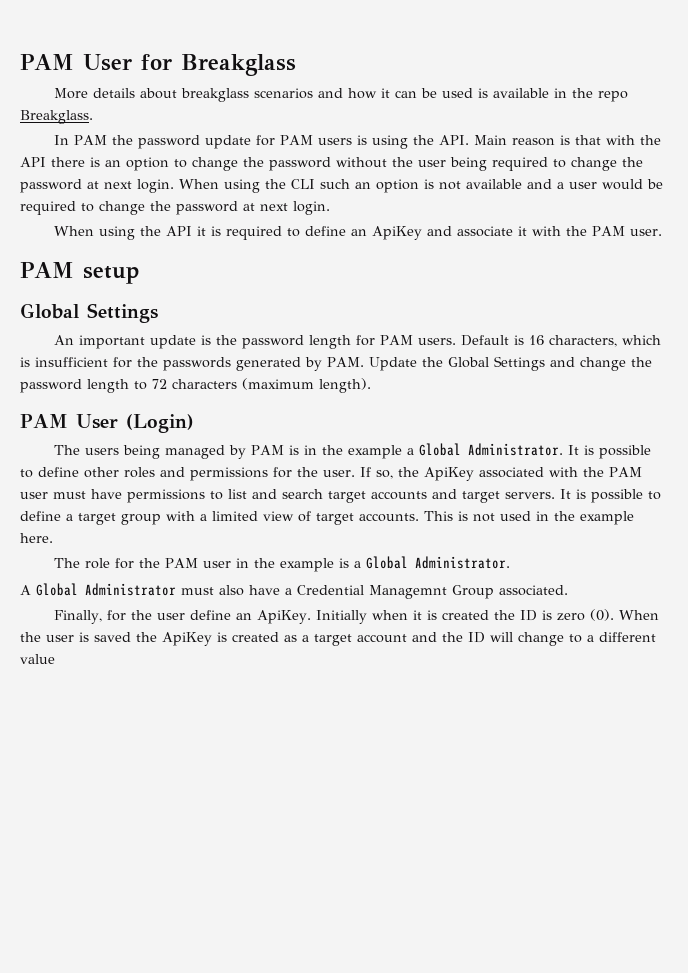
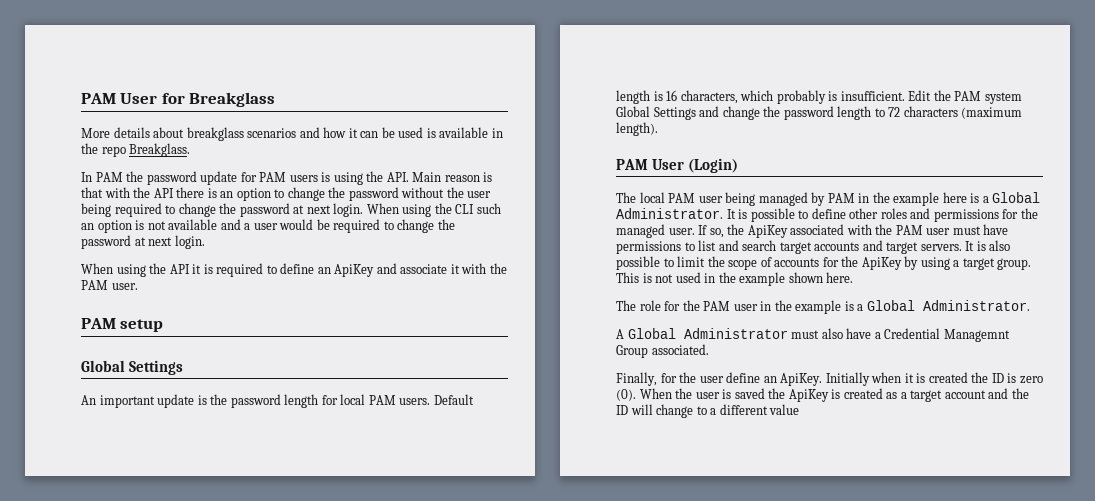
(375, 340) none -> [340,394,366,405] local
(509, 340) none -> [616,90,650,104] length
[20,357,443,371] is insufficient for the passwords generated by PAM. Update the -> [776,90,1022,104] probably is insufficient. Edit the PAM system
[84,448,119,455] users -> [639,192,723,203] local PAM user
[288,445,402,459] is in the example -> [858,192,980,206] in the example here is
(318, 472) none -> [616,224,665,238] managed
[591,489,661,503] [20,511,419,525] possible to define a target group with a limited view of target accounts. -> [989,240,1011,251] [616,256,1032,270] also possible to limit the scope of accounts for the ApiKey by using a target group.
(634, 518) none -> [788,272,823,283] shown

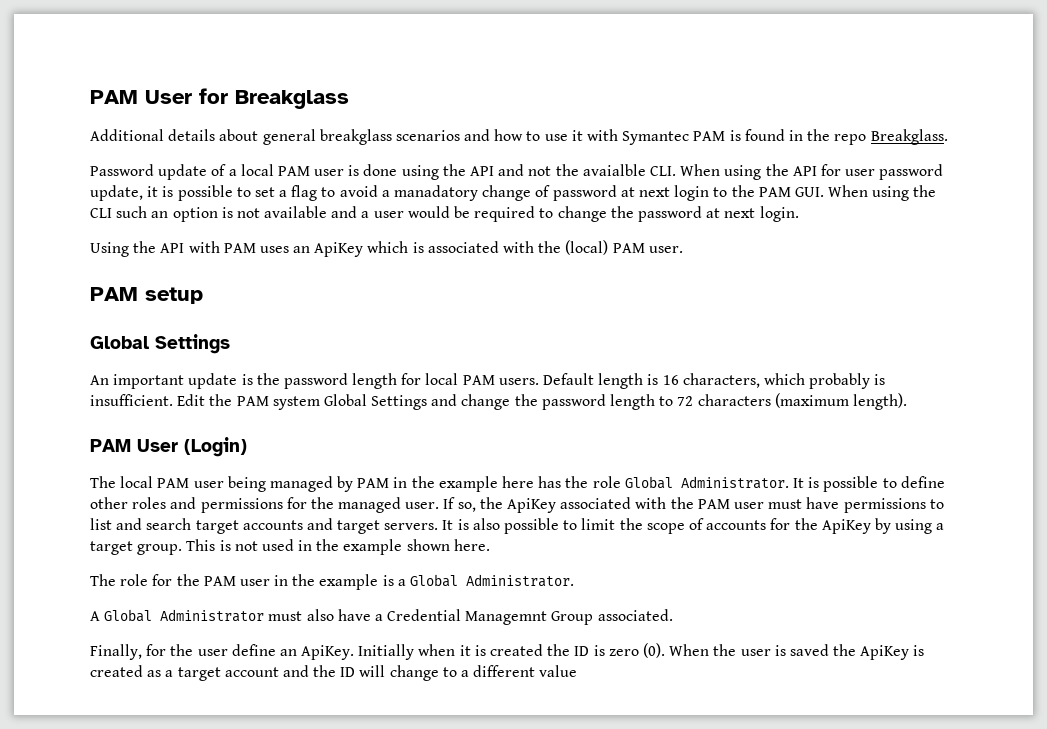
[81,128,110,138] More -> [90,129,164,141] Additional
(185, 132) none -> [262,129,316,145] general
[348,127,503,138] [81,143,191,157] [81,171,493,185] [81,187,492,201] [81,203,364,217] it can be used is available in the repo Breakglass. // In PAM the password update for PAM users is using the API. Main reason is that with the API there is an option to change the password without the user being required to change the password at next login. -> [526,129,948,145] [90,164,944,180] [90,185,824,201] to use it with Symantec PAM is found in the repo Breakglass. // Password update of a local PAM user is done using the API and not the avaialble CLI. When using the API for user password update, it is possible to set a flag to avoid a manadatory change of password at next login to the PAM GUI.
[81,263,507,277] When using the API it is required to define an ApiKey and associate it with the -> [90,240,609,257] Using the API with PAM uses an ApiKey which is associated with the (local)
[970,193,989,203] is a -> [538,476,621,488] has the role

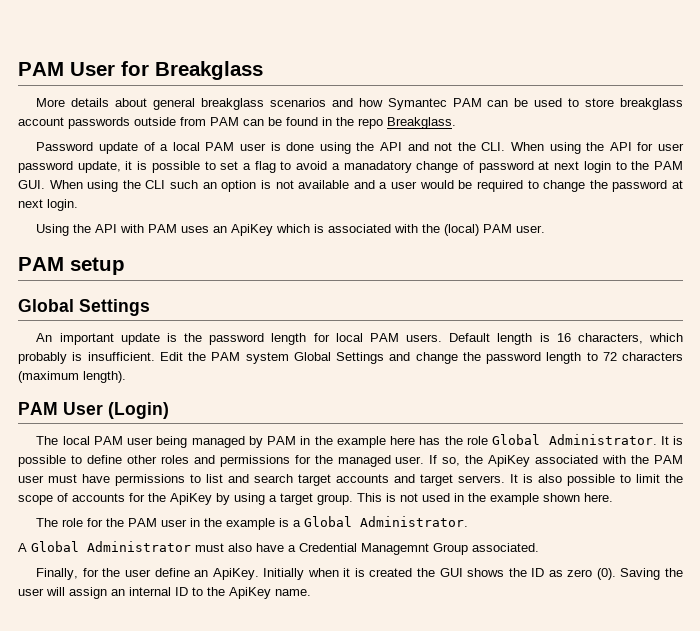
[90,129,164,141] Additional -> [36,98,66,107] More
[526,129,741,145] to use it with Symantec PAM is -> [387,98,683,110] [18,117,282,129] Symantec PAM can be used to store breakglass account passwords outside from PAM can be
[582,164,646,176] avaialble -> (476, 146) none
[574,645,605,656] ID is -> [439,568,563,577] GUI shows the ID as
[669,644,925,660] [90,665,578,681] When the user is saved the ApiKey is created as a target account and the ID will change to a different value -> [620,568,684,580] [18,587,311,599] Saving the user will assign an internal ID to the ApiKey name.

